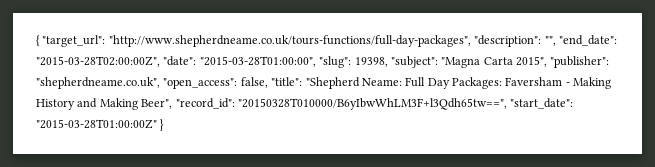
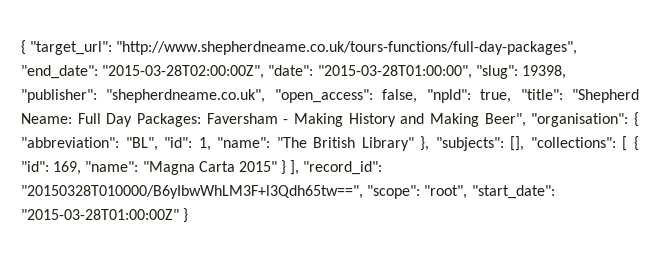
[474,35,556,47] "description": "", -> (578, 48) none
[390,56,547,68] "subject": "Magna Carta 2015", -> (566, 72) none
(268, 82) none -> [426,89,512,103] "npld": true,
[175,98,507,110] "record_id": "20150328T010000/B6yIbwWhLM3F+l3Qdh65tw==", -> [531,112,640,127] [21,136,640,151] [21,160,383,175] [21,185,468,199] "organisation": { "abbreviation": "BL", "id": 1, "name": "The British Library" }, "subjects": [], "collections": [ { "id": 169, "name": "Magna Carta 2015" } ], "record_id": "20150328T010000/B6yIbwWhLM3F+l3Qdh65tw==", "scope": "root",

